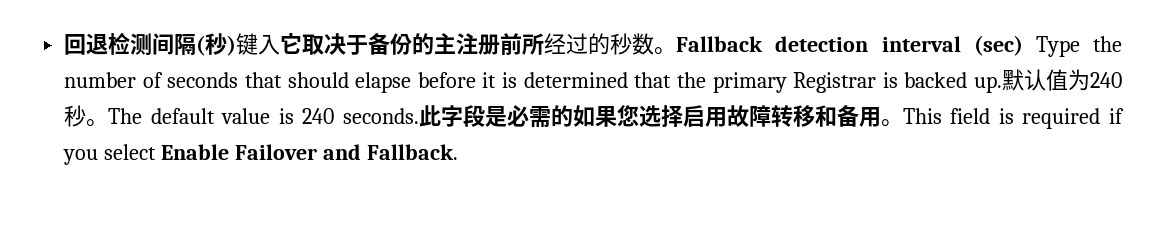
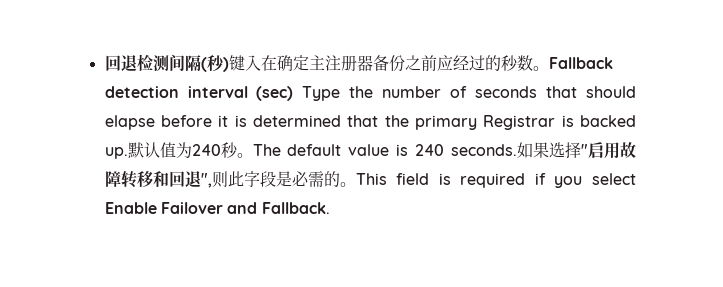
[280,33,545,55] 它取决于备份的主注册前所 -> [260,55,453,72] 在确定主注册器备份之前应
[418,105,881,128] 此字段是必需的如果您选择启用故障转移和备用 -> [517,142,636,159] [104,170,340,188] 如果选择"启用故障转移和回退",则此字段是必需的

